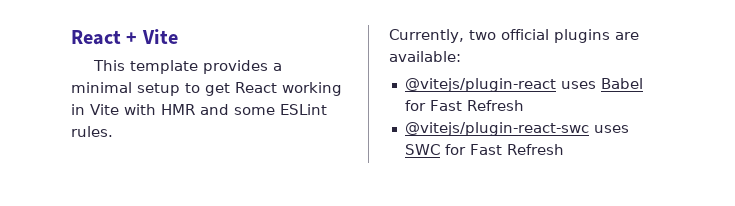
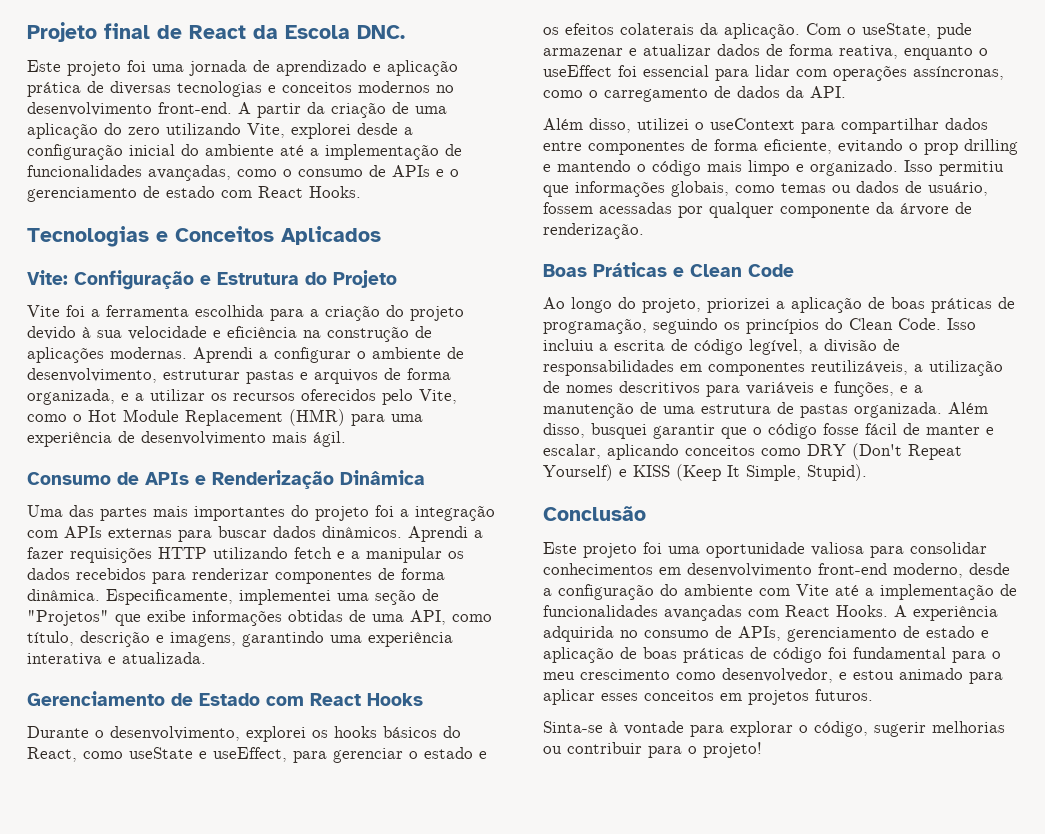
[71,29,178,45] [93,60,283,74] [71,82,342,96] [71,104,327,115] [71,126,113,137] [389,29,639,43] [389,51,461,62] [404,78,643,92] [404,100,524,111] [404,122,629,136] [404,144,564,155] React + Vite // This template provides a minimal setup to get React working in Vite with HMR and some ESLint rules. // Currently, two official plugins are available: // @vitejs/plugin-react uses Babel for Fast Refresh // @vitejs/plugin-react-swc uses SWC for Fast Refresh -> [27,22,405,42] [27,60,458,76] [27,81,454,97] [27,102,447,118] [27,123,413,139] [27,144,462,160] [27,165,459,181] [27,186,361,202] [27,226,381,247] [27,270,397,290] [27,305,464,321] [27,326,432,342] [27,347,464,363] [27,368,451,384] [27,389,457,405] [27,409,423,426] [27,431,346,447] [27,470,425,489] [27,505,495,521] [27,526,483,542] [27,547,464,563] [27,568,445,584] [27,589,439,605] [27,610,492,626] [27,631,453,647] [27,652,206,666] [27,691,423,706] [27,726,461,742] [27,747,487,763] [543,23,972,39] [543,44,988,60] [543,65,1004,81] [543,86,846,102] [543,118,988,134] [543,139,1018,155] [543,160,1004,176] [543,181,988,197] [543,202,972,218] [543,223,644,239] [543,262,794,277] [543,297,1015,313] [543,318,976,334] [543,339,900,355] [543,360,1003,376] [543,381,923,397] [543,402,988,418] [543,423,994,439] [543,443,962,460] [543,464,867,481] [543,506,646,521] [543,542,987,558] [543,563,1010,578] [543,584,1017,600] [543,605,998,621] [543,626,989,642] [543,647,1001,663] [543,668,1003,684] [543,689,873,705] [543,721,1005,737] [543,742,762,758] Projeto final de React da Escola DNC. // Este projeto foi uma jornada de aprendizado e aplicação prática de diversas tecnologias e conceitos modernos no desenvolvimento front-end. A partir da criação de uma aplicação do zero utilizando Vite, explorei desde a configuração inicial do ambiente até a implementação de funcionalidades avançadas, como o consumo de APIs e o gerenciamento de estado com React Hooks. // Tecnologias e Conceitos Aplicados // Vite: Configuração e Estrutura do Projeto // Vite foi a ferramenta escolhida para a criação do projeto devido à sua velocidade e eficiência na construção de aplicações modernas. Aprendi a configurar o ambiente de desenvolvimento, estruturar pastas e arquivos de forma organizada, e a utilizar os recursos oferecidos pelo Vite, como o Hot Module Replacement (HMR) para uma experiência de desenvolvimento mais ágil. // Consumo de APIs e Renderização Dinâmica // Uma das partes mais importantes do projeto foi a integração com APIs externas para buscar dados dinâmicos. Aprendi a fazer requisições HTTP utilizando fetch e a manipular os dados recebidos para renderizar componentes de forma dinâmica. Especificamente, implementei uma seção de "Projetos" que exibe informações obtidas de uma API, como título, descrição e imagens, garantindo uma experiência interativa e atualizada. // Gerenciamento de Estado com React Hooks // Durante o desenvolvimento, explorei os hooks básicos do React, como useState e useEffect, para gerenciar o estado e os efeitos colaterais da aplicação. Com o useState, pude armazenar e atualizar dados de forma reativa, enquanto o useEffect foi essencial para lidar com operações assíncronas, como o carregamento de dados da API. // Além disso, utilizei o useContext para compartilhar dados entre componentes de forma eficiente, evitando o prop drilling e mantendo o código mais limpo e organizado. Isso permitiu que informações globais, como temas ou dados de usuário, fossem acessadas por qualquer componente da árvore de renderização. // Boas Práticas e Clean Code // Ao longo do projeto, priorizei a aplicação de boas práticas de programação, seguindo os princípios do Clean Code. Isso incluiu a escrita de código legível, a divisão de responsabilidades em componentes reutilizáveis, a utilização de nomes descritivos para variáveis e funções, e a manutenção de uma estrutura de pastas organizada. Além disso, busquei garantir que o código fosse fácil de manter e escalar, aplicando conceitos como DRY (Don't Repeat Yourself) e KISS (Keep It Simple, Stupid). // Conclusão // Este projeto foi uma oportunidade valiosa para consolidar conhecimentos em desenvolvimento front-end moderno, desde a configuração do ambiente com Vite até a implementação de funcionalidades avançadas com React Hooks. A experiência adquirida no consumo de APIs, gerenciamento de estado e aplicação de boas práticas de código foi fundamental para o meu crescimento como desenvolvedor, e estou animado para aplicar esses conceitos em projetos futuros. // Sinta-se à vontade para explorar o código, sugerir melhorias ou contribuir para o projeto!

